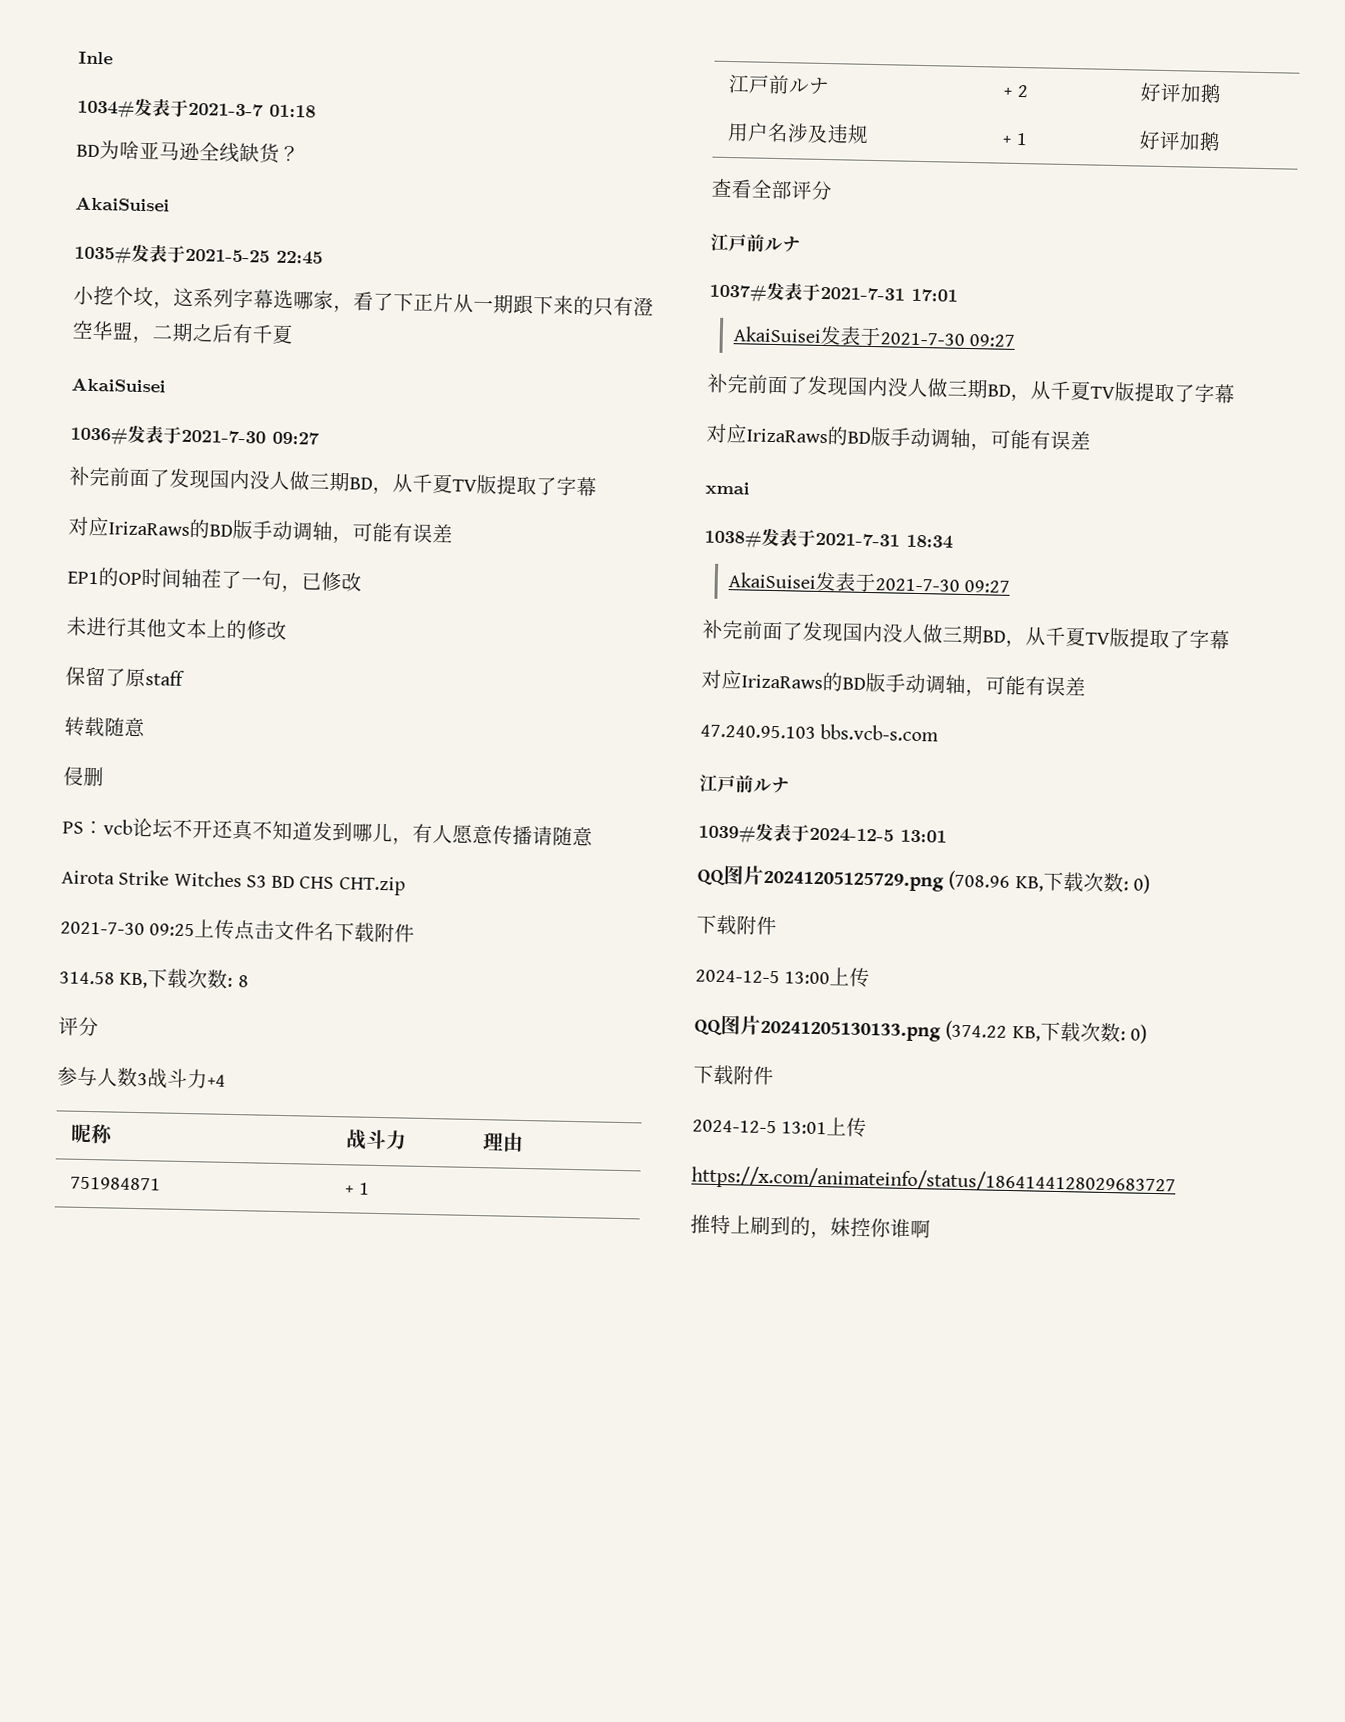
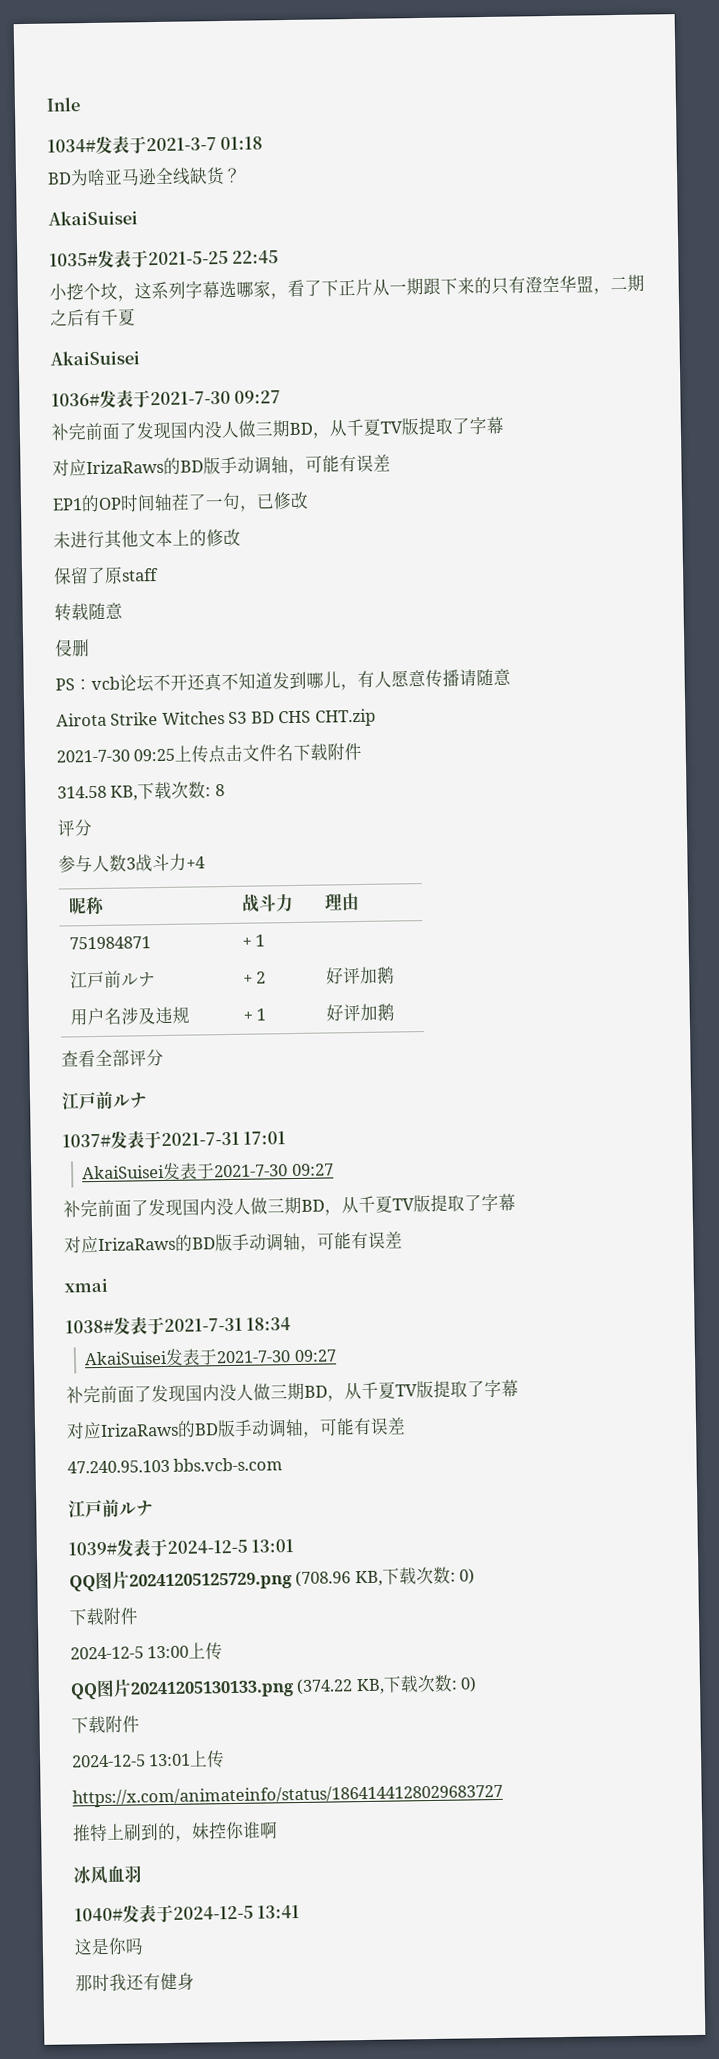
(931, 1228) none -> [73,1865,142,1885] [74,1904,301,1923] [74,1937,144,1956] [75,1972,195,1992] // 冰风血羽 // 1040#发表于2024-12-5 13:41 // 这是你吗 // 那时我还有健身

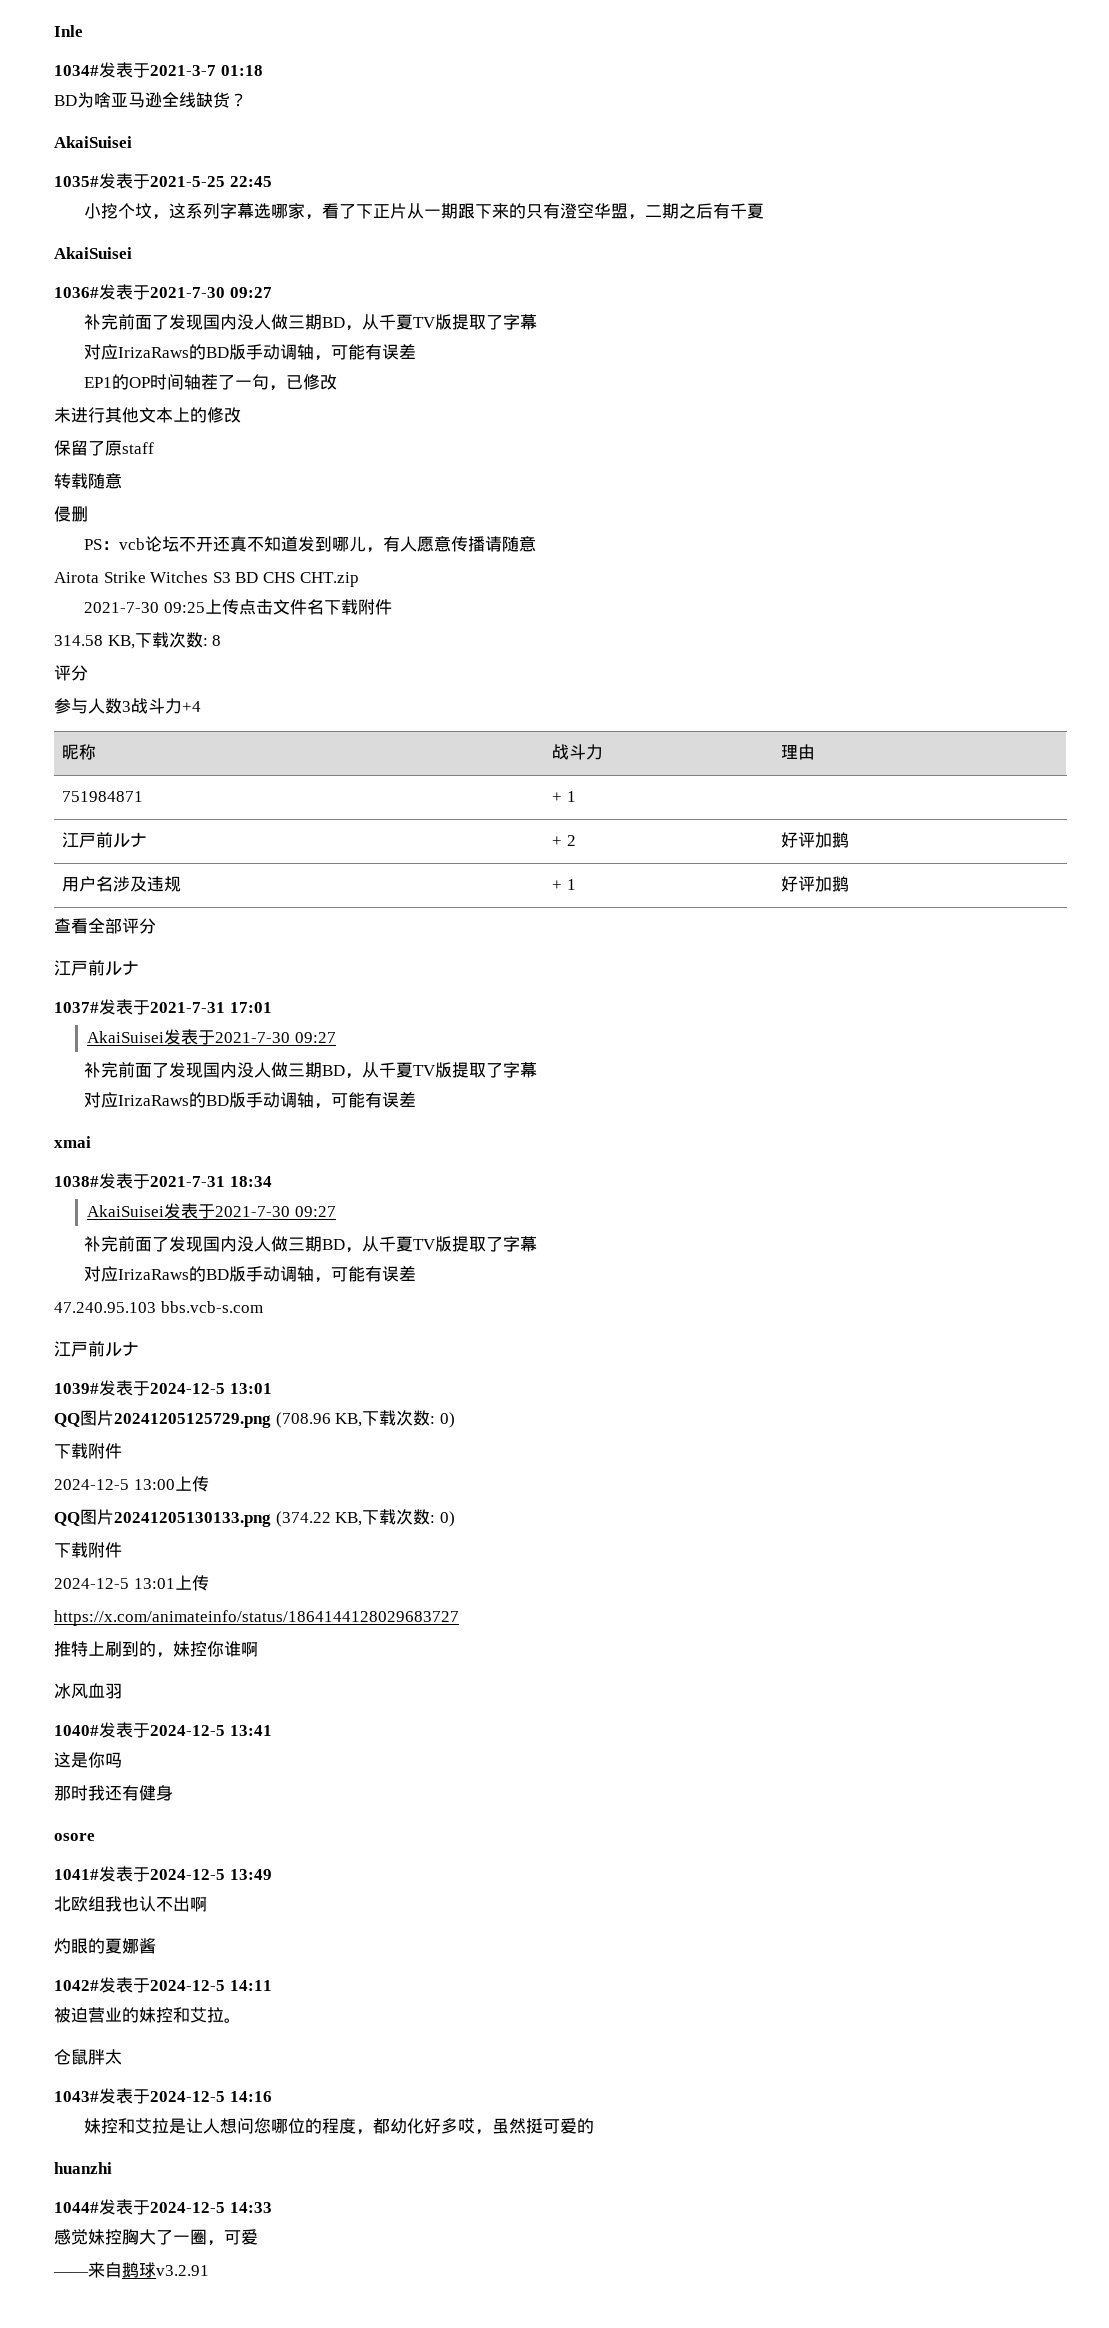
(195, 1981) none -> [54,1833,95,1841] [54,1866,272,1882] [54,1896,207,1912] [54,1938,156,1954] [54,1977,272,1993] [54,2007,241,2023] [54,2049,122,2065] [54,2088,272,2104] [83,2118,594,2135] [54,2162,112,2174] [54,2199,272,2215] [54,2229,258,2246] [53,2262,209,2278] // osore // 1041#发表于2024-12-5 13:49 // 北欧组我也认不出啊 // 灼眼的夏娜酱 // 1042#发表于2024-12-5 14:11 // 被迫营业的妹控和艾拉。 // 仓鼠胖太 // 1043#发表于2024-12-5 14:16 // 妹控和艾拉是让人想问您哪位的程度，都幼化好多哎，虽然挺可爱的 // huanzhi // 1044#发表于2024-12-5 14:33 // 感觉妹控胸大了一圈，可爱 // ——来自鹅球v3.2.91

